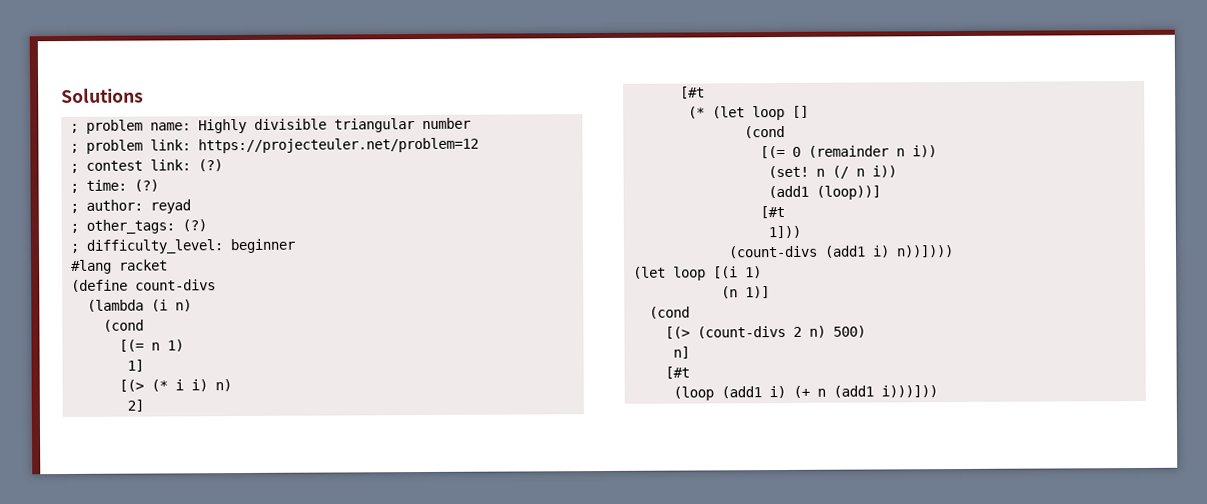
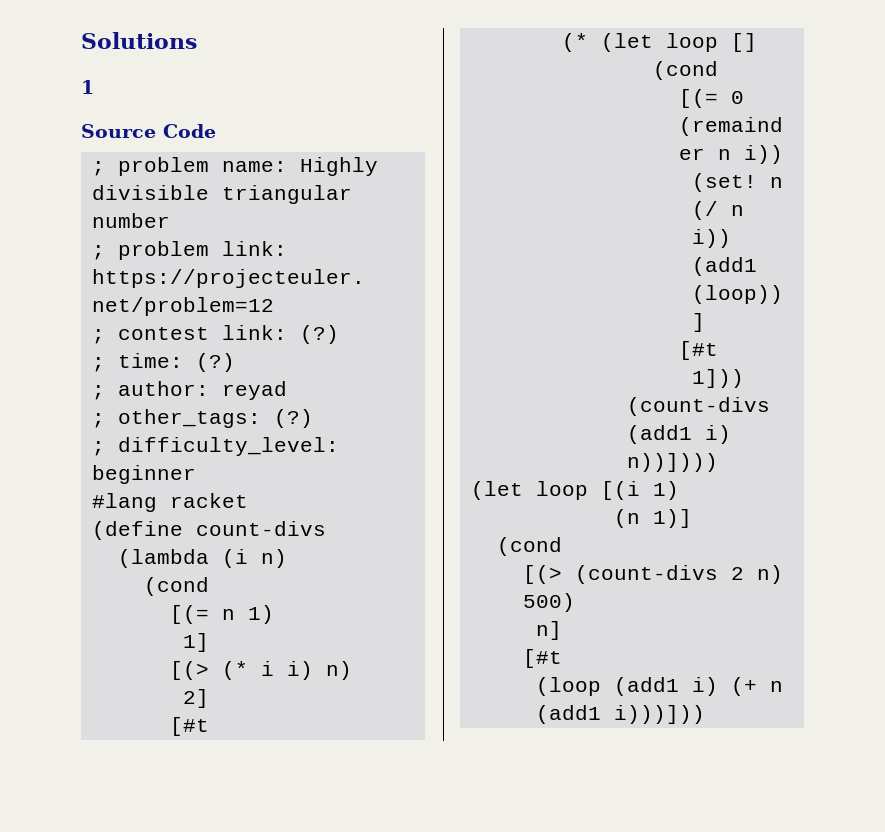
(144, 95) none -> [81,80,94,94] [81,124,216,138] // 1 // Source Code

